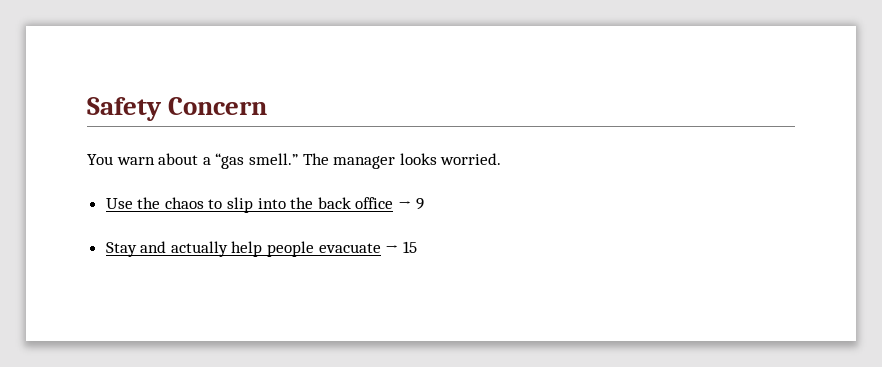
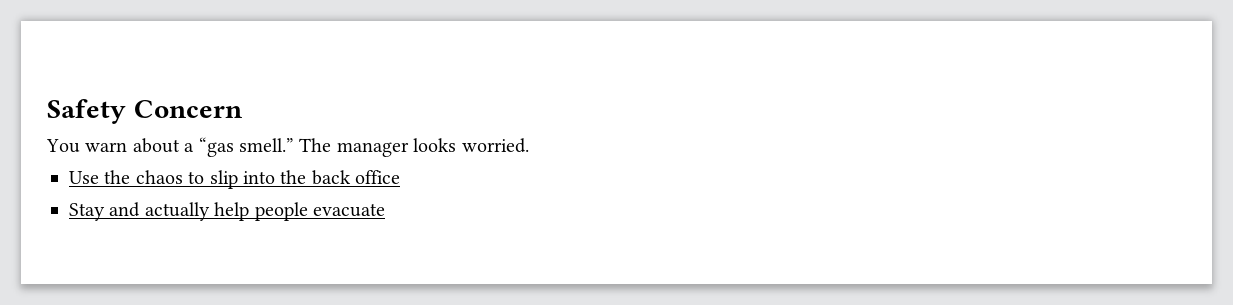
[398,198,424,210] → 9 -> (401, 177) none
[385,241,417,253] → 15 -> (385, 210) none

